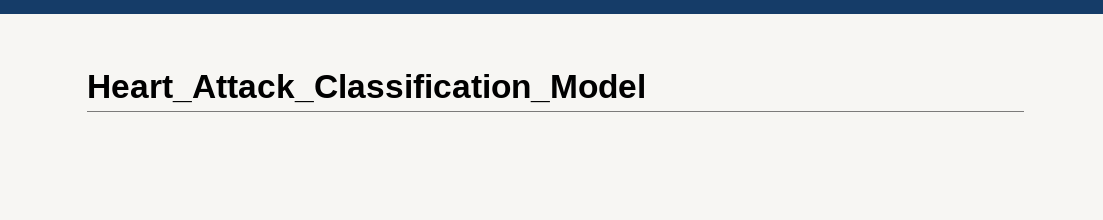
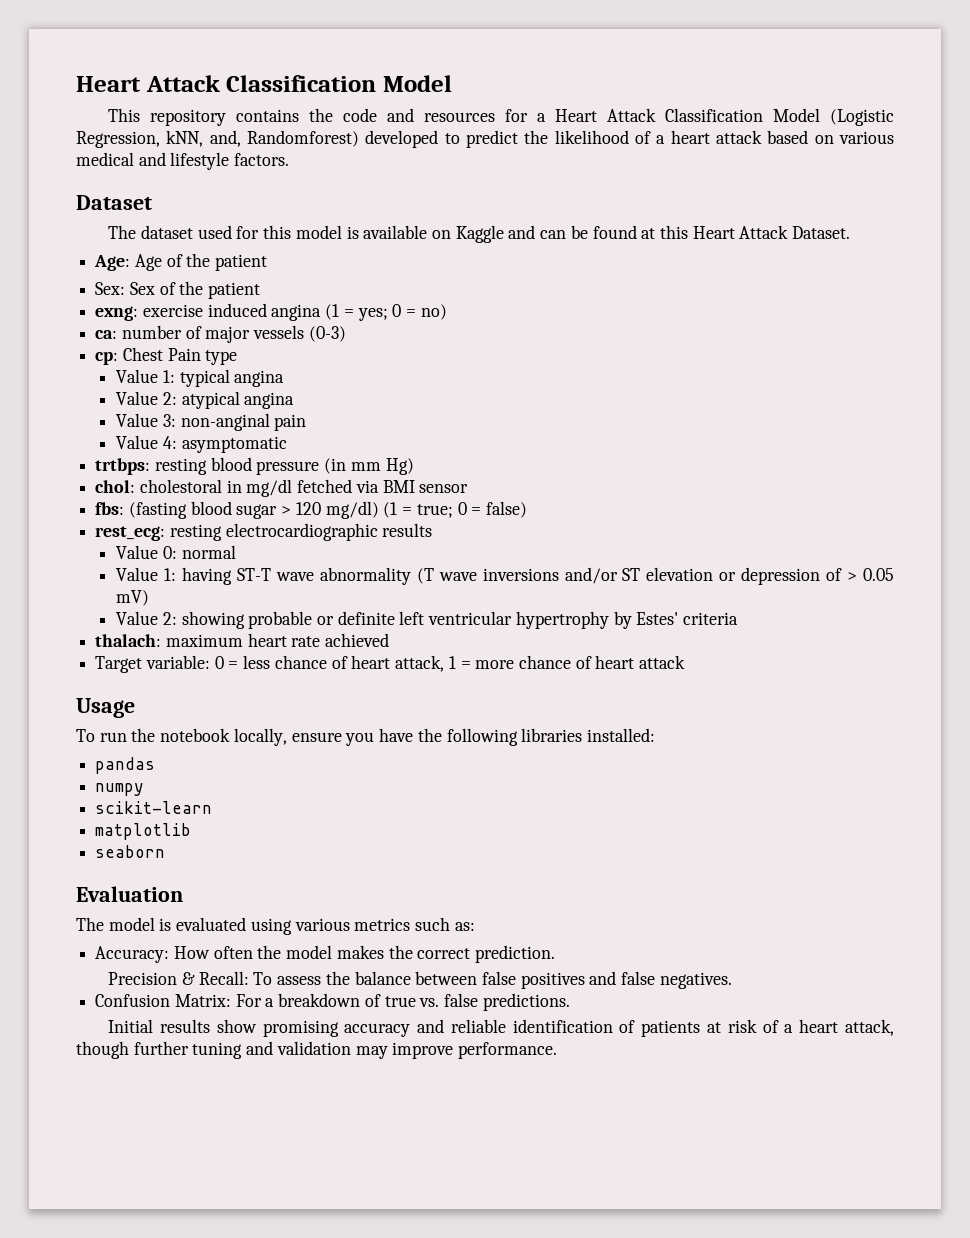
[87,74,646,103] Heart_Attack_Classification_Model -> [76,75,452,92] [108,108,895,126] [76,130,895,148] [76,152,290,170] [76,195,152,210] [108,225,851,243] [94,253,268,271] [95,281,261,299] [95,303,447,321] [95,325,346,343] [95,347,238,365] [116,369,285,387] [116,391,295,409] [116,413,307,431] [116,435,287,453] [95,457,414,475] [95,479,469,497] [95,501,527,519] [95,523,433,541] [116,545,236,559] [116,567,894,585] [116,590,150,606] [116,611,739,629] [95,633,390,647] [95,655,686,673] [76,698,135,718] [76,728,655,746] [95,757,156,774] [95,783,145,796] [95,801,213,814] [95,823,192,840] [95,845,166,858] [76,886,183,902] [76,917,475,935] [95,945,556,963] [108,971,732,989] [95,993,570,1011] [108,1019,895,1037] [76,1041,558,1059] Heart Attack Classification Model // This repository contains the code and resources for a Heart Attack Classification Model (Logistic Regression, kNN, and, Randomforest) developed to predict the likelihood of a heart attack based on various medical and lifestyle factors. // Dataset // The dataset used for this model is available on Kaggle and can be found at this Heart Attack Dataset. // Age: Age of the patient // Sex: Sex of the patient // exng: exercise induced angina (1 = yes; 0 = no) // ca: number of major vessels (0-3) // cp: Chest Pain type // Value 1: typical angina // Value 2: atypical angina // Value 3: non-anginal pain // Value 4: asymptomatic // trtbps: resting blood pressure (in mm Hg) // chol: cholestoral in mg/dl fetched via BMI sensor // fbs: (fasting blood sugar > 120 mg/dl) (1 = true; 0 = false) // rest_ecg: resting electrocardiographic results // Value 0: normal // Value 1: having ST-T wave abnormality (T wave inversions and/or ST elevation or depression of > 0.05 mV) // Value 2: showing probable or definite left ventricular hypertrophy by Estes' criteria // thalach: maximum heart rate achieved // Target variable: 0 = less chance of heart attack, 1 = more chance of heart attack // Usage // To run the notebook locally, ensure you have the following libraries installed: // pandas // numpy // scikit-learn // matplotlib // seaborn // Evaluation // The model is evaluated using various metrics such as: // Accuracy: How often the model makes the correct prediction. // Precision & Recall: To assess the balance between false positives and false negatives. // Confusion Matrix: For a breakdown of true vs. false predictions. // Initial results show promising accuracy and reliable identification of patients at risk of a heart attack, though further tuning and validation may improve performance.

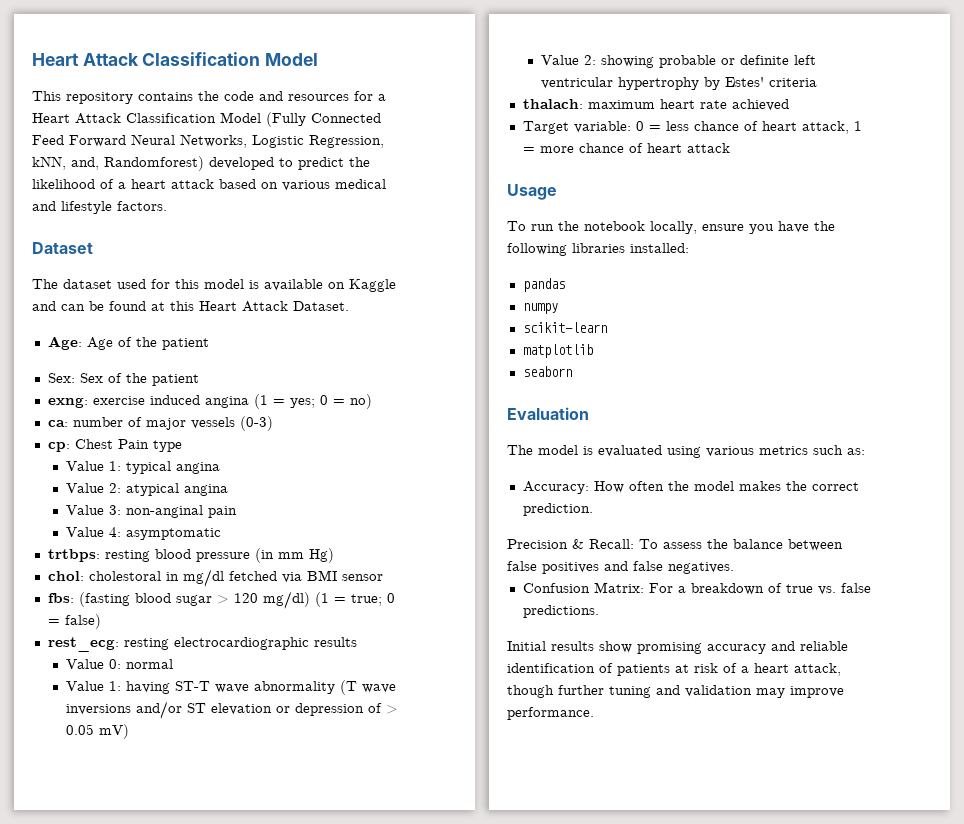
[830,109,895,126] (Logistic -> [266,112,381,127] [32,134,304,148] (Fully Connected Feed Forward Neural Networks, Logistic

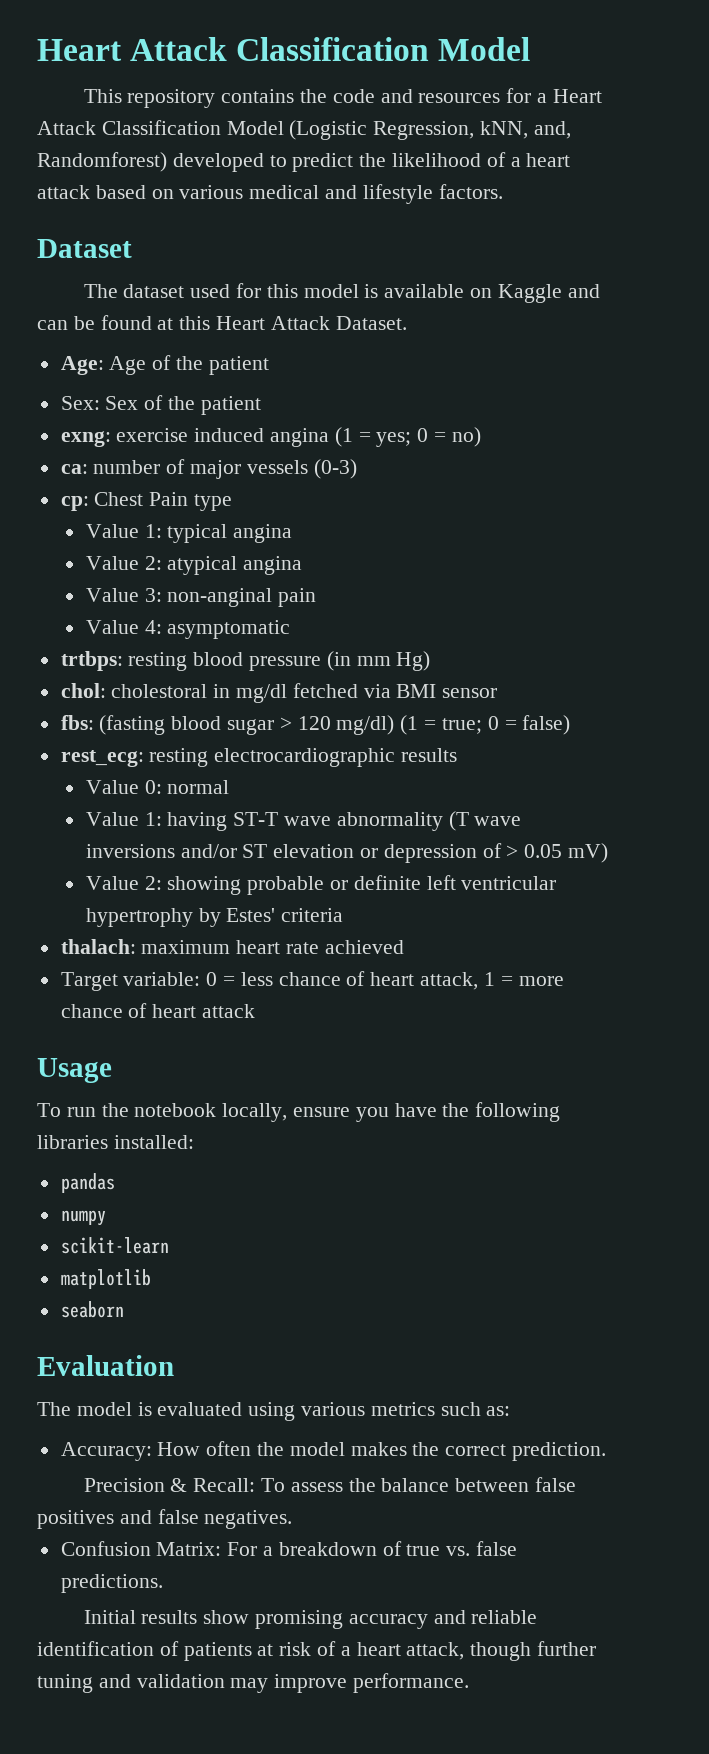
[266,112,381,127] [32,134,304,148] (Fully Connected Feed Forward Neural Networks, Logistic -> [289,120,368,140] (Logistic

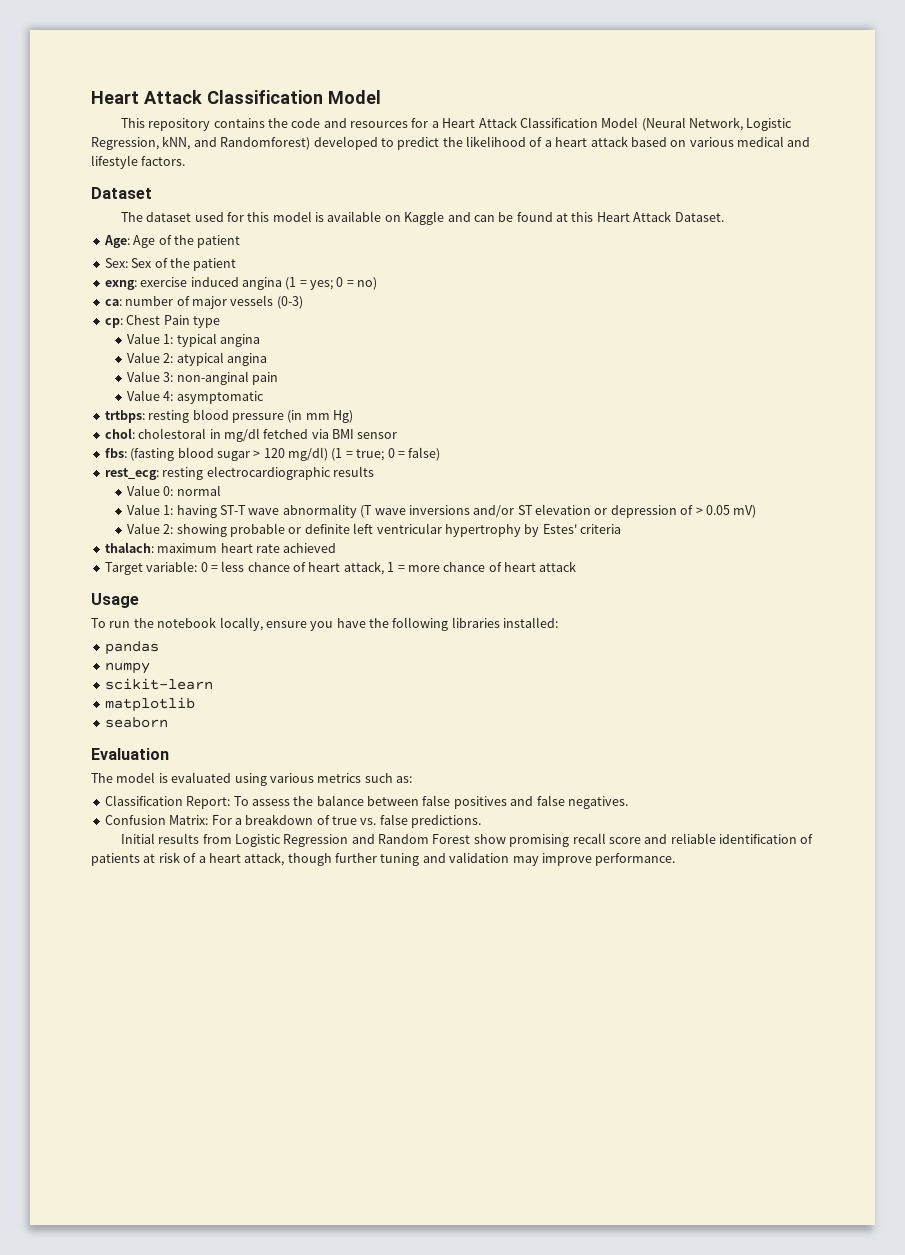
[289,120,368,140] (Logistic -> [641,117,793,131] (Neural Network, Logistic
[533,121,571,139] and, -> [193,137,217,147] and
[60,1441,607,1461] [83,1478,256,1492] Accuracy: How often the model makes the correct prediction. // Precision & Recall: -> [104,795,231,809] Classification Report:
[203,1610,428,1629] show promising accuracy -> [202,833,641,847] from Logistic Regression and Random Forest show promising recall score

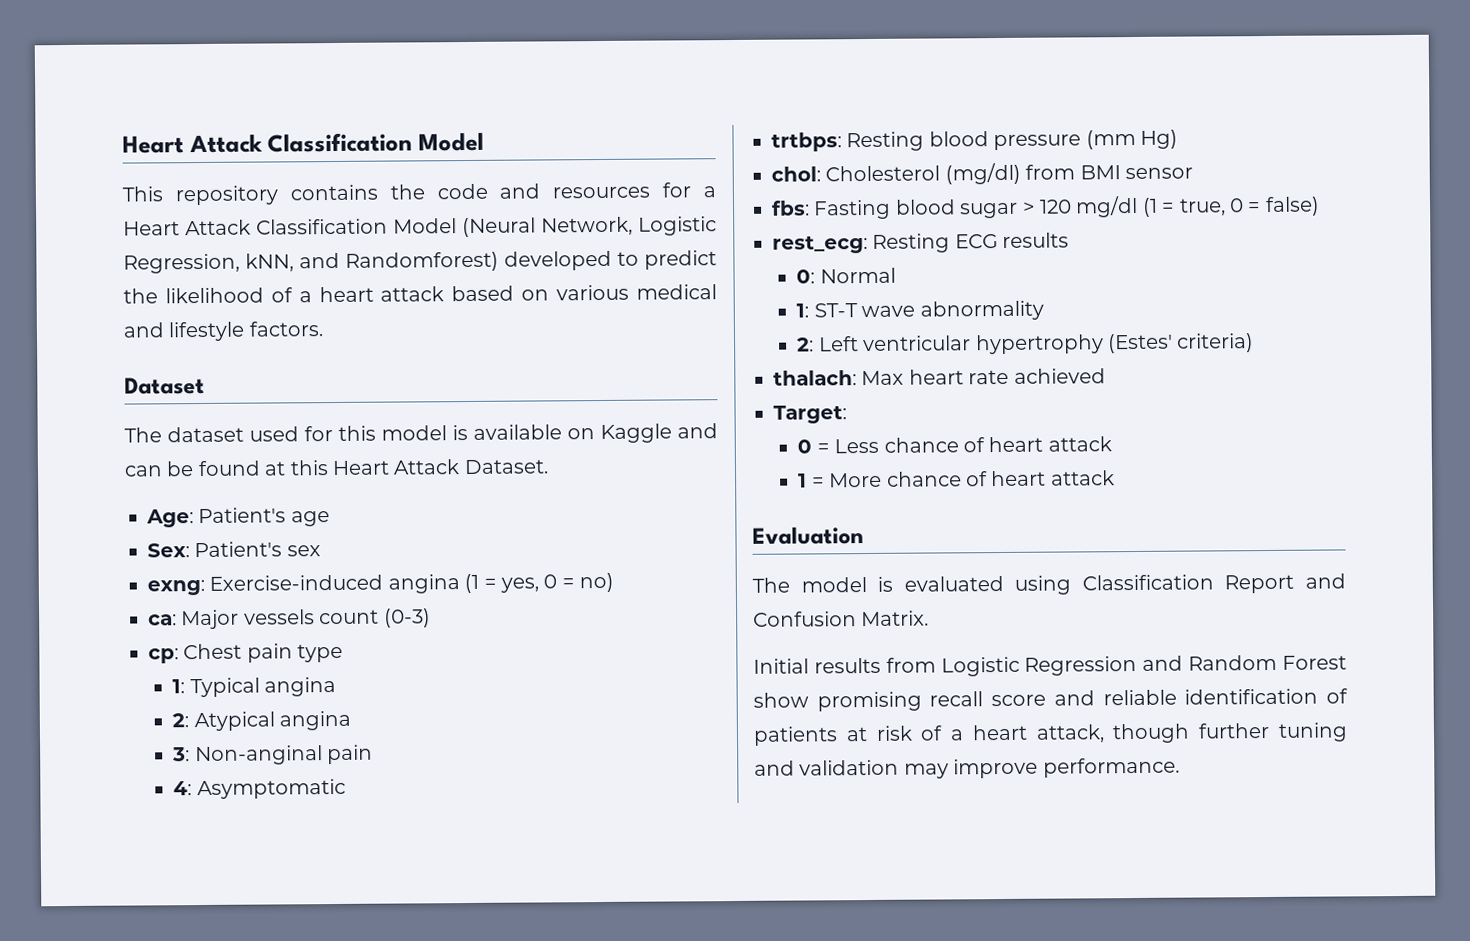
[133,235,241,248] [104,258,237,271] Age of the patient // Sex: Sex of the patient -> [198,507,330,527] [147,541,321,558] Patient's age // Sex: Patient's sex
[140,277,239,287] exercise induced -> [209,574,384,591] Exercise-induced
[310,280,333,290] yes; -> [499,577,539,593] yes,
[125,295,274,309] number of major vessels -> [181,609,380,630] Major vessels count
[163,315,190,325] Pain -> [246,643,293,663] pain
[126,333,261,347] [126,352,268,366] [126,371,279,385] [126,390,264,404] Value 1: typical angina // Value 2: atypical angina // Value 3: non-anginal pain // Value 4: asymptomatic -> [172,676,337,698] [172,710,352,732] [172,744,374,766] [173,778,346,800] 1: Typical angina // 2: Atypical angina // 3: Non-anginal pain // 4: Asymptomatic
[148,410,190,423] resting -> [846,131,925,152] Resting
[287,410,330,423] (in mm -> [1085,129,1136,150] (mm
[138,428,329,442] cholestoral in mg/dl fetched via -> [825,162,1076,185] Cholesterol (mg/dl) from
[130,448,175,461] (fasting -> [813,199,892,220] Fasting
[288,447,385,461] mg/dl) (1 = true; -> [1075,195,1226,218] mg/dl (1 = true,
[162,466,331,480] resting electrocardiographic -> [872,233,998,253] Resting ECG
[126,485,221,496] [126,504,757,518] [126,523,622,537] Value 0: normal // Value 1: having ST-T wave abnormality (T wave inversions and/or ST elevation or depression of > 0.05 mV) // Value 2: showing probable or definite left ventricular hypertrophy by Estes' criteria -> [796,267,896,284] [796,300,1044,321] [797,333,1255,355] 0: Normal // 1: ST-T wave abnormality // 2: Left ventricular hypertrophy (Estes' criteria)
[157,543,218,553] maximum -> [861,370,905,386] Max
[104,561,577,575] [91,593,139,608] [91,617,559,631] [104,641,159,655] [104,662,150,674] [104,678,213,690] [104,697,195,712] [104,717,168,728] Target variable: 0 = less chance of heart attack, 1 = more chance of heart attack // Usage // To run the notebook locally, ensure you have the following libraries installed: // pandas // numpy // scikit-learn // matplotlib // seaborn -> [773,405,847,424] [797,436,1112,454] [798,470,1115,488] Target: // 0 = Less chance of heart attack // 1 = More chance of heart attack
[269,773,412,783] [104,795,628,809] [104,814,482,828] various metrics such as: // Classification Report: To assess the balance between false positives and false negatives. // Confusion Matrix: For a breakdown of true vs. false predictions. -> [1081,573,1346,594] [753,610,930,627] Classification Report and Confusion Matrix.

